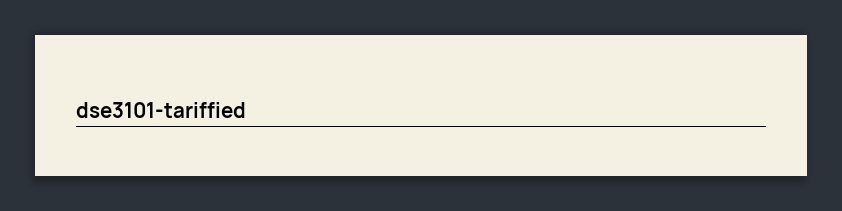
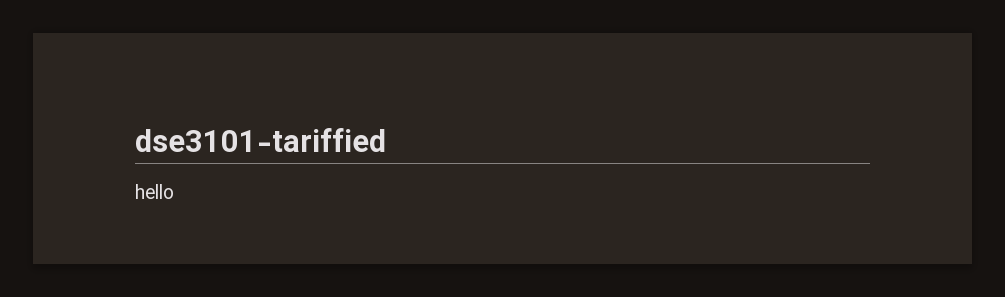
(246, 110) none -> [135,184,174,199] // hello

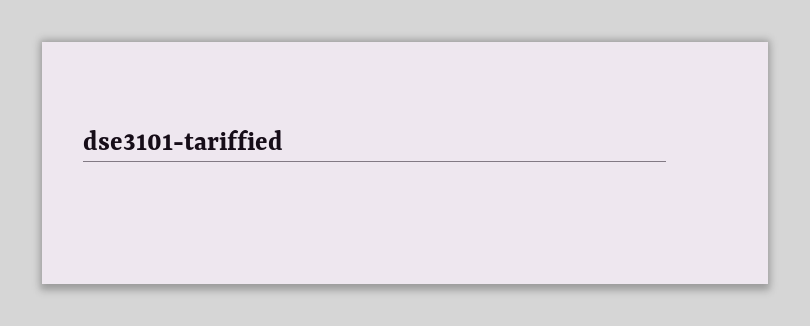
[135,184,174,199] // hello -> (283, 140) none

